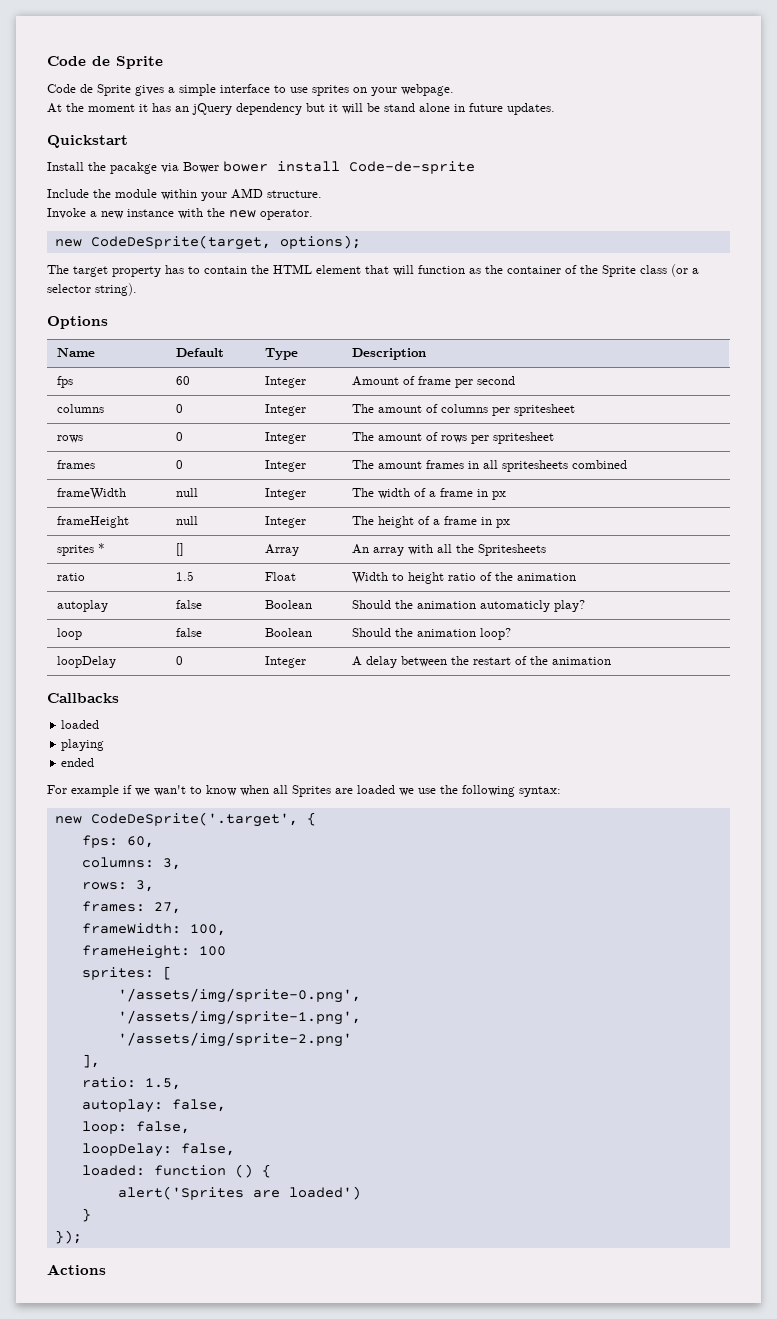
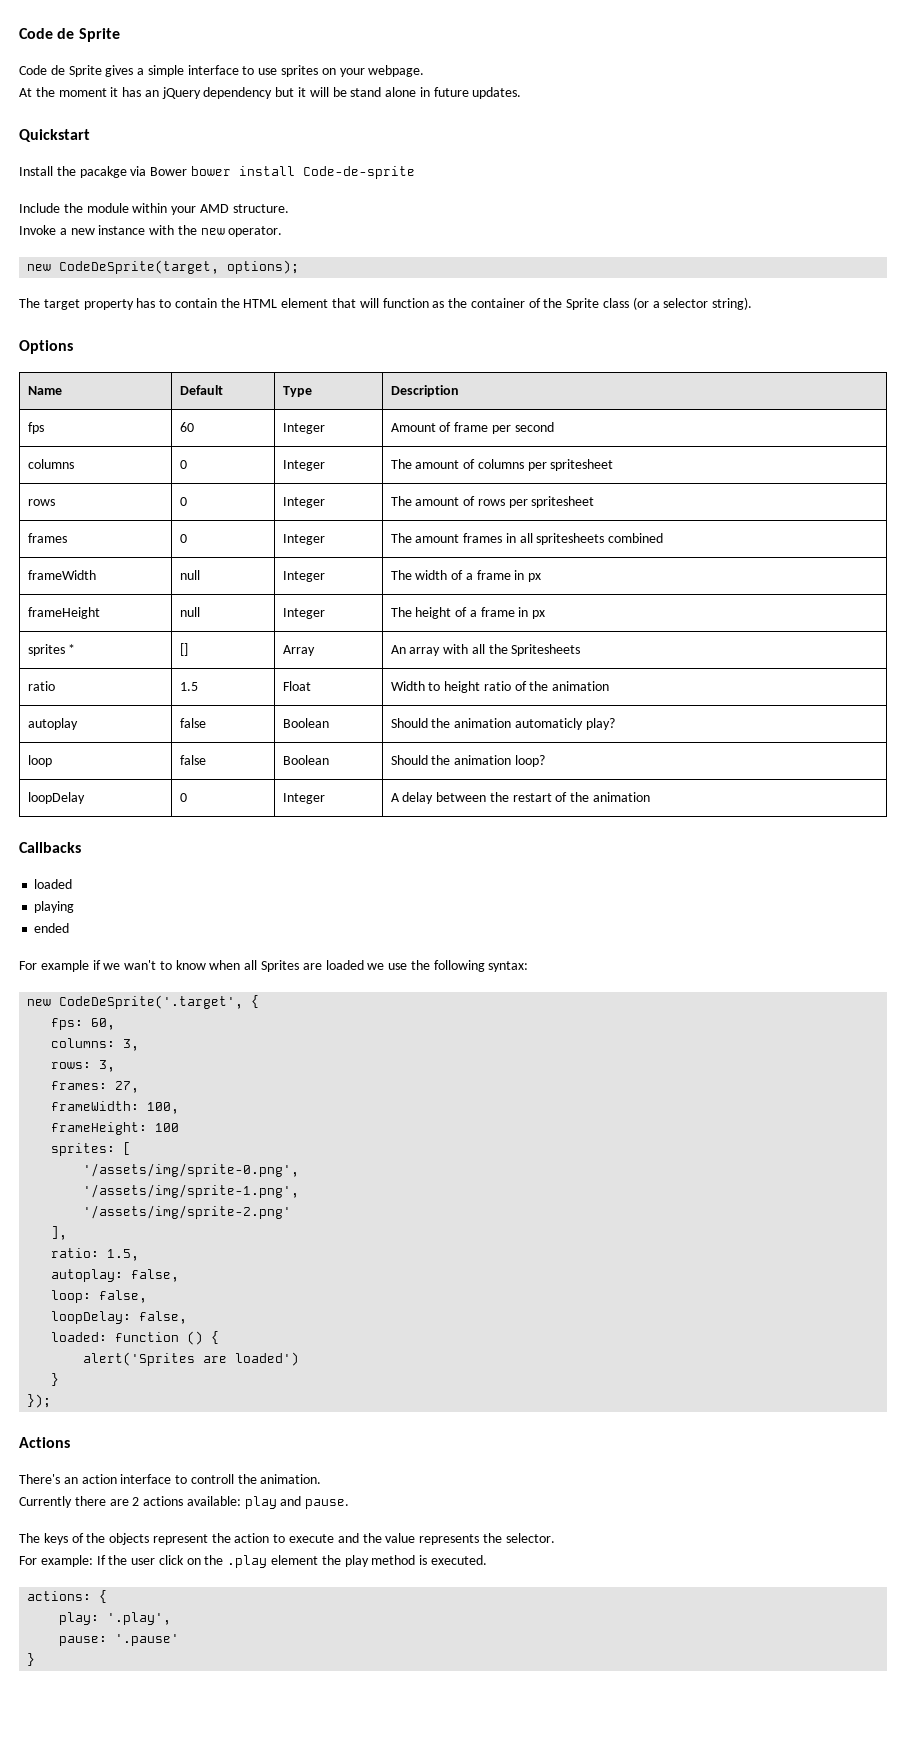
(106, 1269) none -> [19,1474,322,1484] [19,1496,350,1509] [19,1533,555,1545] [19,1555,487,1568] [27,1590,108,1603] [59,1612,172,1625] [59,1634,180,1646] [27,1653,36,1666] // There's an action interface to controll the animation. // Currently there are 2 actions available: play and pause. // The keys of the objects represent the action to execute and the value represents the selector. // For example: If the user click on the .play element the play method is executed. // actions: { // play: '.play', // pause: '.pause' // }

